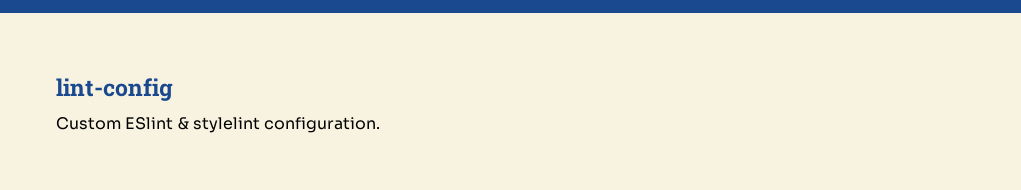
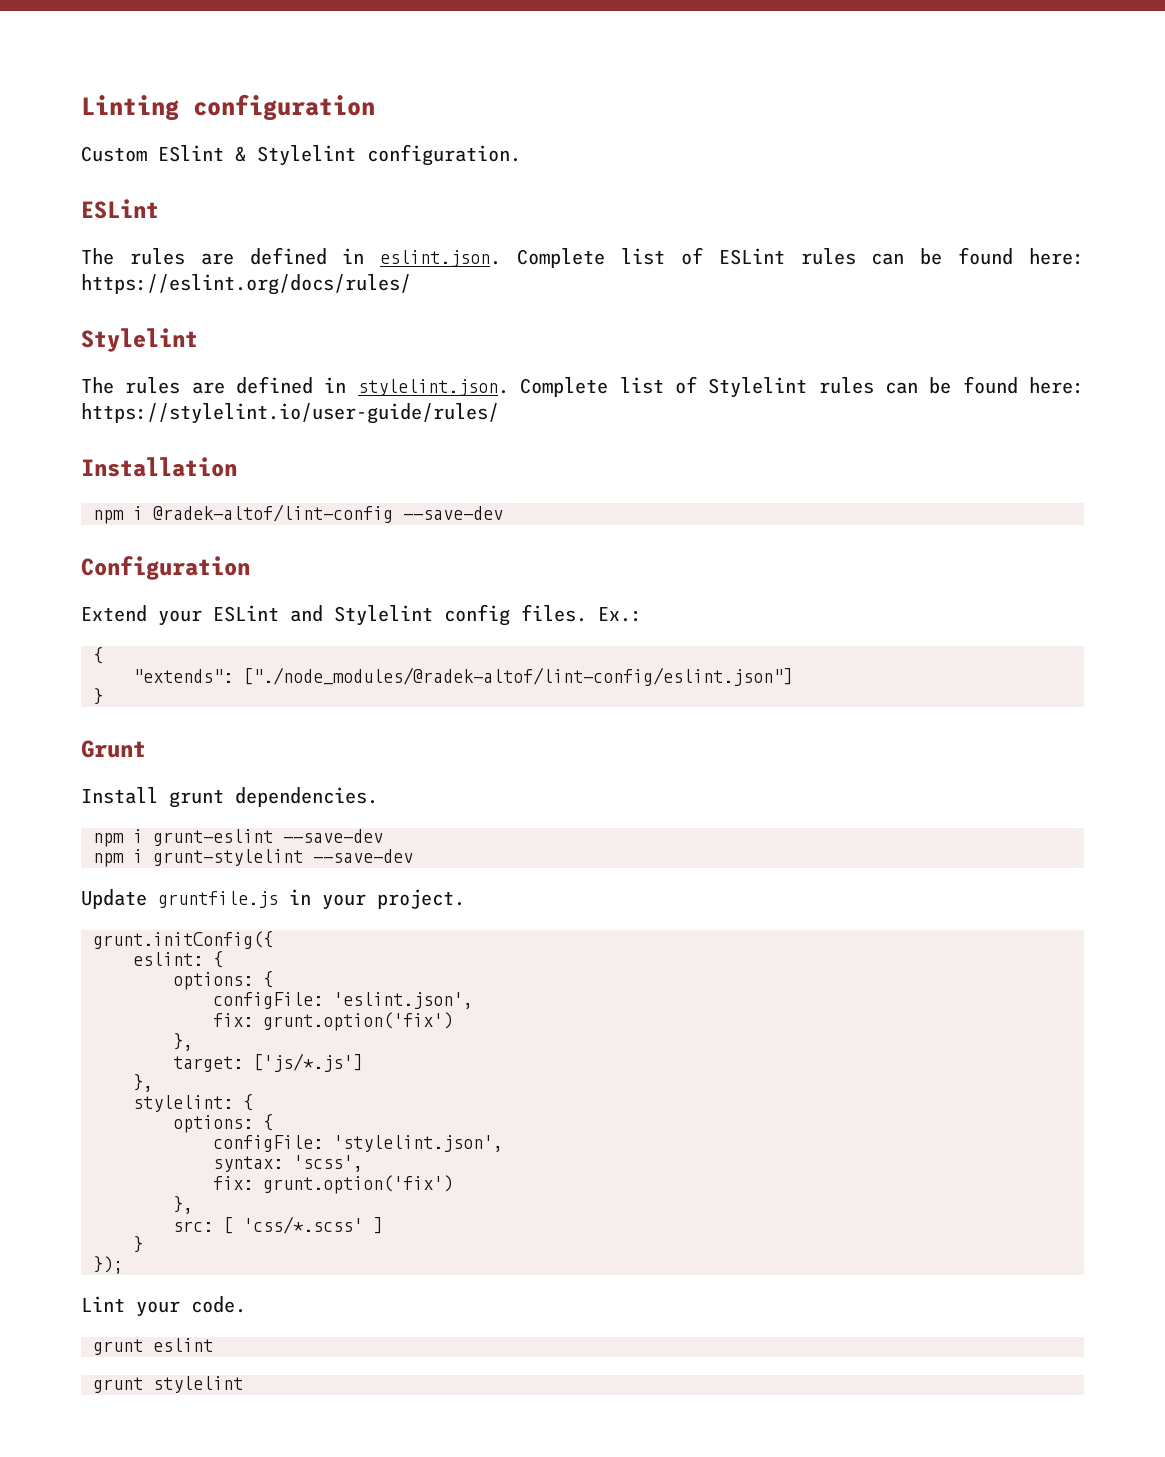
[56,78,173,101] lint-config -> [81,94,375,121] Linting configuration
[192,117,381,133] stylelint configuration. -> [257,144,521,166] [81,199,159,219] [81,247,1085,268] [81,274,411,295] [81,328,198,352] [81,376,1085,398] [81,403,499,424] [81,457,237,477] [93,504,503,524] [81,556,250,580] [81,604,642,626] [93,647,103,664] [133,667,793,686] [93,688,103,705] [81,740,146,758] [81,787,378,808] [93,829,383,847] [93,849,413,867] [81,889,465,910] [93,931,273,949] [133,951,223,968] [173,971,273,990] [213,992,473,1009] [213,1012,453,1031] [173,1033,193,1051] [173,1053,363,1072] [133,1074,153,1092] [133,1094,253,1112] [173,1114,273,1133] [213,1135,503,1152] [213,1155,363,1172] [213,1175,453,1194] [173,1196,193,1214] [173,1216,383,1234] [133,1236,143,1253] [93,1256,123,1274] [81,1296,246,1317] [93,1338,213,1355] [93,1376,243,1393] Stylelint configuration. // ESLint // The rules are defined in eslint.json. Complete list of ESLint rules can be found here: https://eslint.org/docs/rules/ // Stylelint // The rules are defined in stylelint.json. Complete list of Stylelint rules can be found here: https://stylelint.io/user-guide/rules/ // Installation // npm i @radek-altof/lint-config --save-dev // Configuration // Extend your ESLint and Stylelint config files. Ex.: // { // "extends": ["./node_modules/@radek-altof/lint-config/eslint.json"] // } // Grunt // Install grunt dependencies. // npm i grunt-eslint --save-dev // npm i grunt-stylelint --save-dev // Update gruntfile.js in your project. // grunt.initConfig({ // eslint: { // options: { // configFile: 'eslint.json', // fix: grunt.option('fix') // }, // target: ['js/*.js'] // }, // stylelint: { // options: { // configFile: 'stylelint.json', // syntax: 'scss', // fix: grunt.option('fix') // }, // src: [ 'css/*.scss' ] // } // }); // Lint your code. // grunt eslint // grunt stylelint

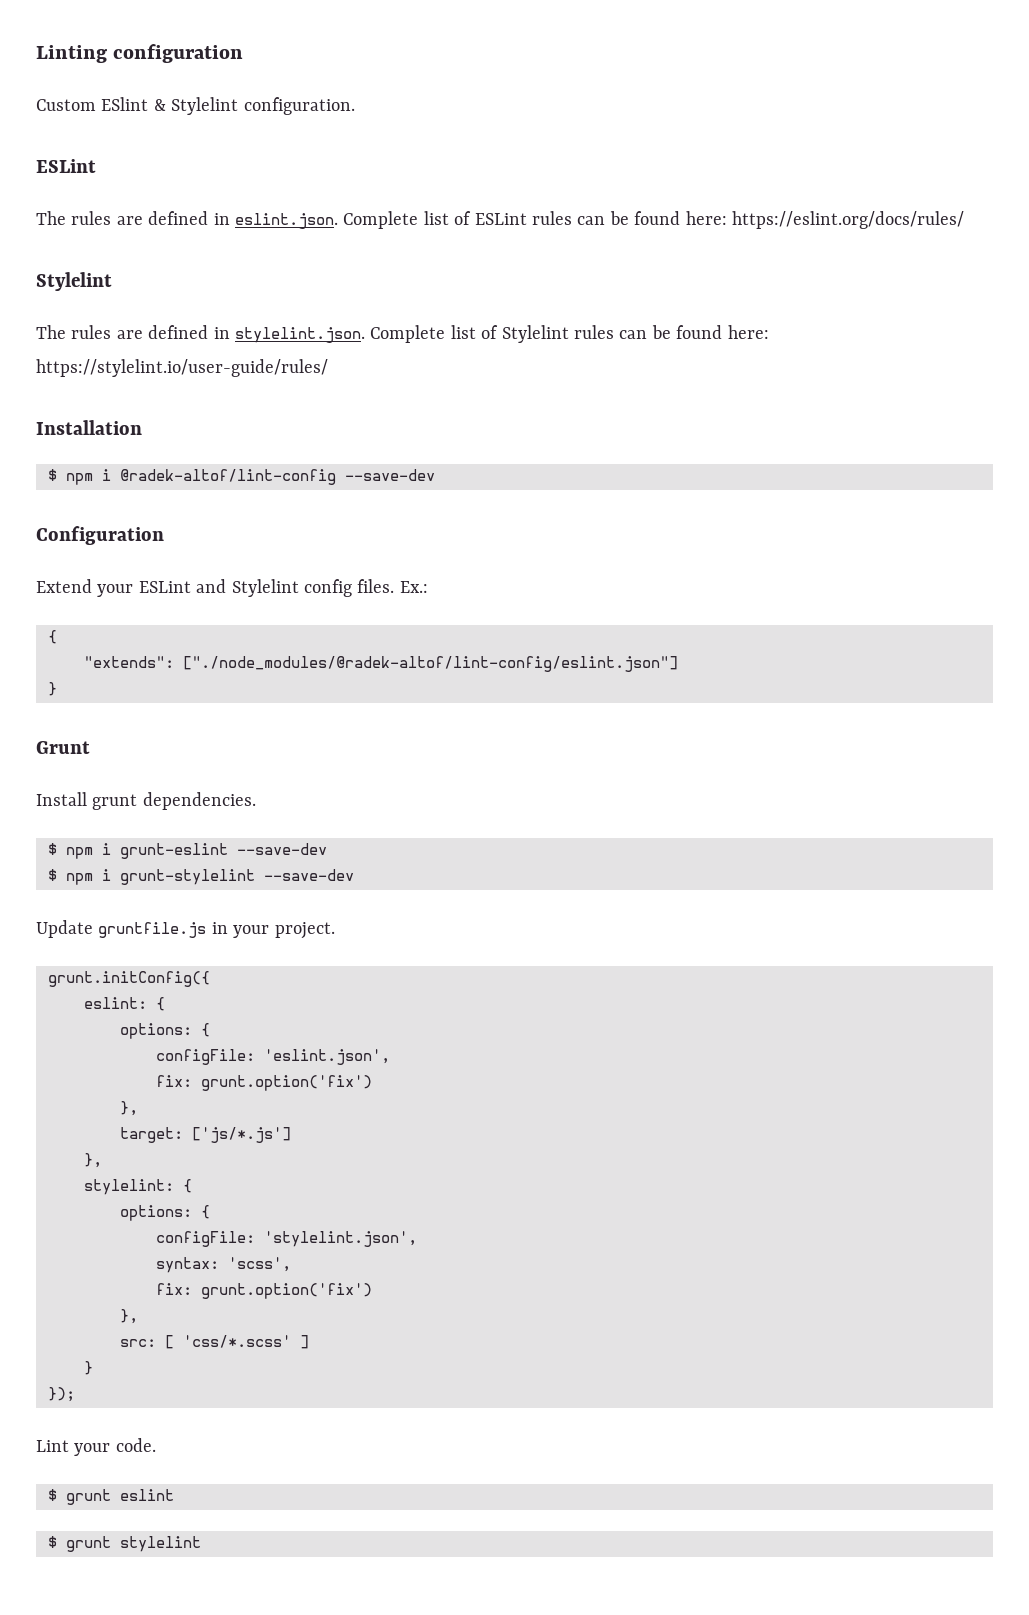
(237, 467) none -> [48,469,57,481] $
(378, 797) none -> [48,843,57,855] $
(383, 836) none -> [48,869,57,881] $
(246, 1304) none -> [48,1489,57,1501] $
(213, 1345) none -> [48,1536,57,1548] $

